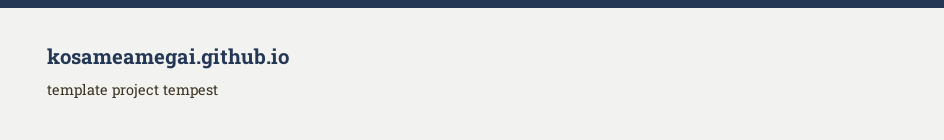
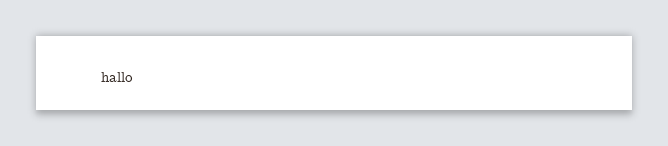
[47,48,289,69] [47,83,218,99] kosameamegai.github.io // template project tempest -> [101,72,133,82] hallo

